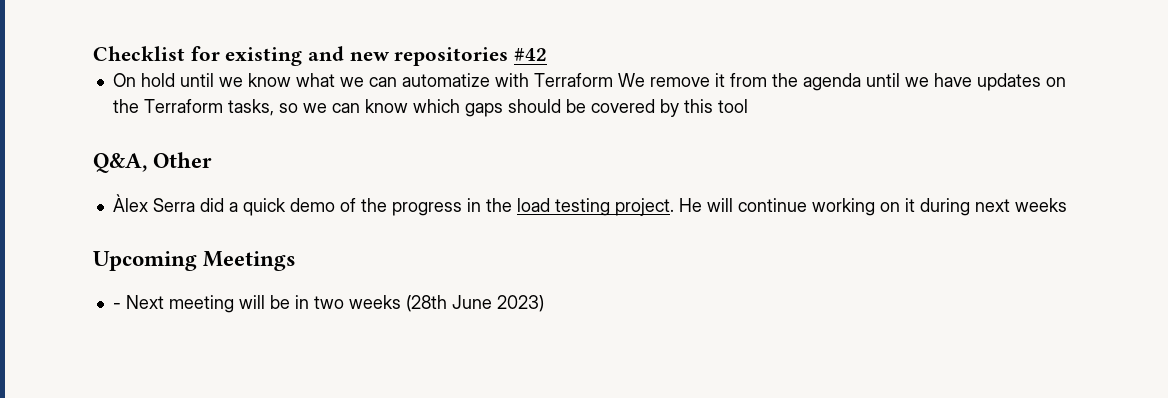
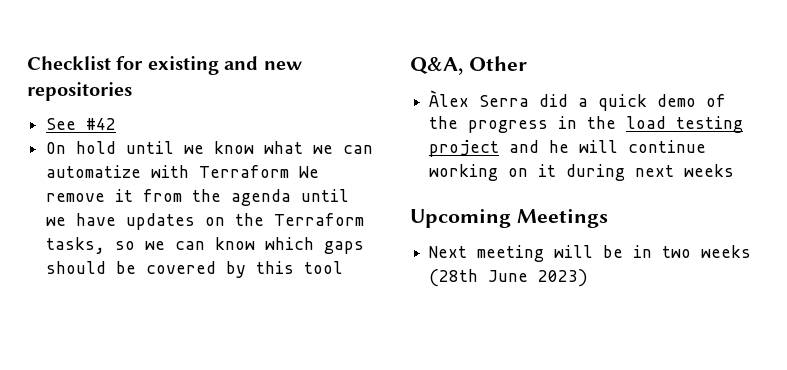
(509, 56) none -> [46,118,77,130] // See
[614,198,702,216] project. He -> [429,140,570,157] project and he
[112,303,121,309] - -> (608, 218) none

